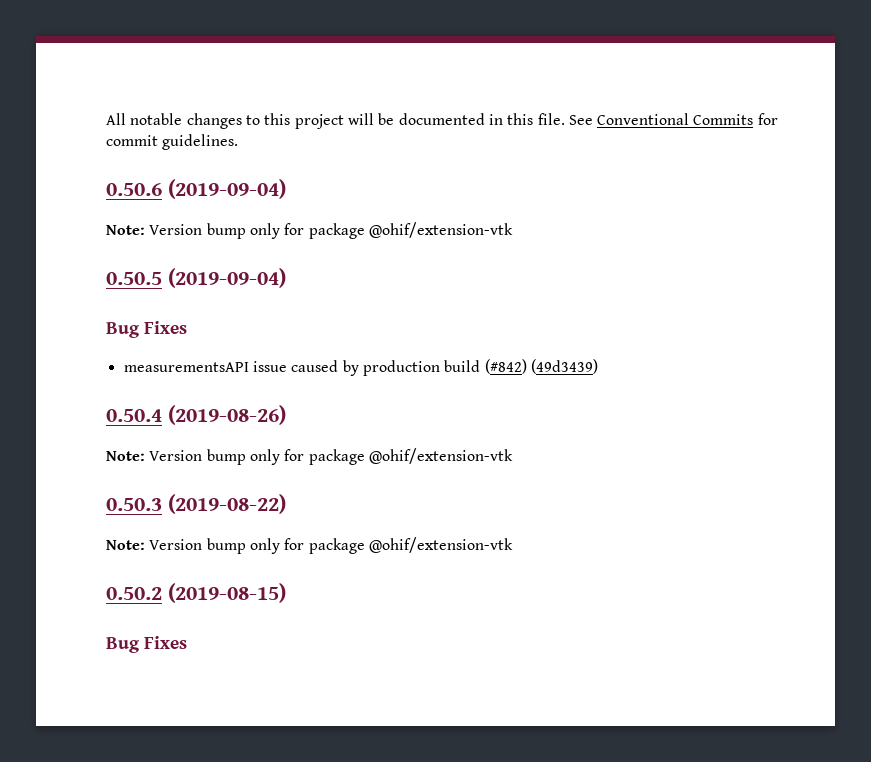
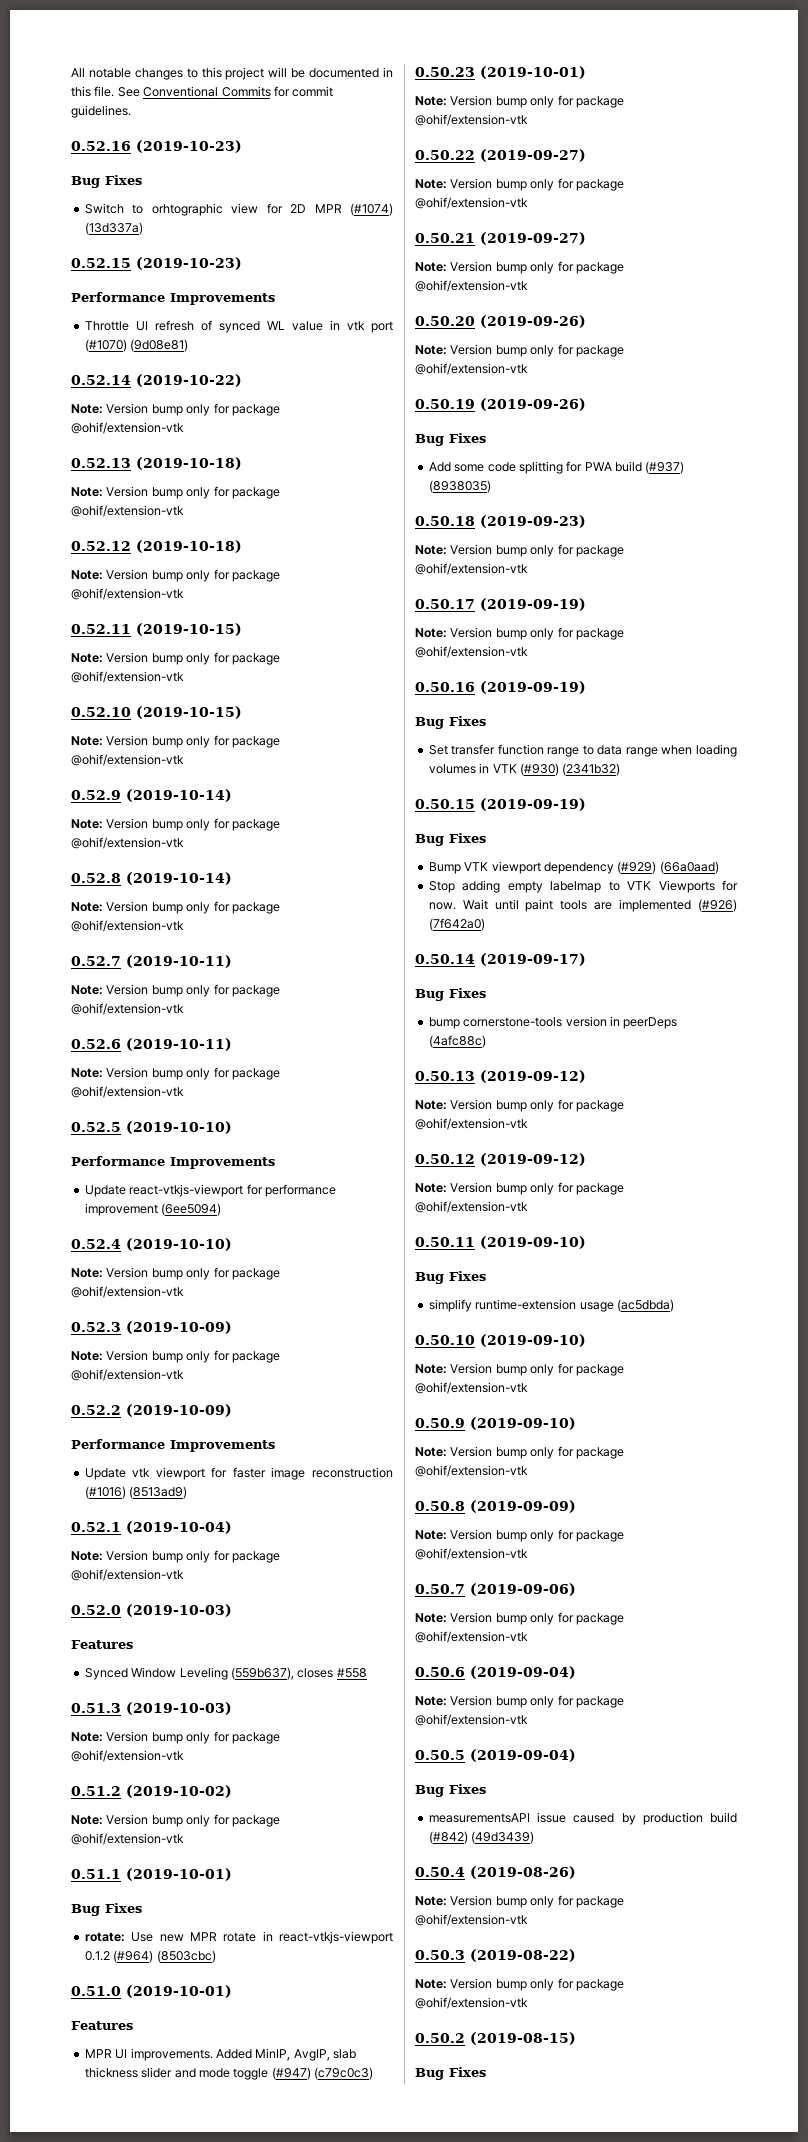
(239, 142) none -> [71,140,242,153] [71,175,142,188] [84,203,394,216] [84,222,143,235] [71,257,242,270] [71,292,275,305] [84,320,393,333] [84,339,189,352] [71,374,242,387] [71,403,280,416] [71,422,184,434] [71,457,242,470] [71,486,280,499] [71,505,184,517] [71,540,242,553] [71,569,280,582] [71,588,184,600] [71,623,242,636] [71,652,280,665] [71,671,184,683] [71,706,242,719] [71,735,280,748] [71,754,184,766] [71,789,232,802] [71,818,280,831] [71,837,184,849] [71,872,232,885] [71,901,280,914] [71,920,184,932] [71,955,232,968] [71,984,280,997] [71,1003,184,1015] [71,1038,232,1051] [71,1067,280,1080] [71,1086,184,1098] [71,1121,232,1134] [71,1156,275,1169] [84,1184,336,1197] [84,1203,222,1216] [71,1238,232,1251] [71,1267,280,1280] [71,1286,184,1298] [71,1321,232,1334] [71,1350,280,1363] [71,1369,184,1381] [71,1404,232,1417] [71,1439,275,1452] [84,1467,393,1480] [84,1486,188,1499] [71,1521,232,1534] [71,1550,280,1563] [71,1569,184,1581] [71,1604,232,1617] [71,1640,133,1649] [84,1667,367,1680] [71,1702,232,1715] [71,1731,280,1744] [71,1750,184,1762] [71,1785,232,1798] [71,1814,280,1827] [71,1833,184,1845] [71,1868,232,1881] [71,1903,142,1916] [84,1931,393,1944] [84,1950,216,1963] [71,1985,232,1998] [71,2021,133,2030] [84,2048,356,2061] [84,2067,373,2080] [415,66,586,79] [415,95,624,108] [415,114,528,126] [415,149,586,162] [415,178,624,191] [415,197,528,209] [415,232,586,245] [415,261,624,274] [415,280,528,292] [415,315,586,328] [415,344,624,357] [415,363,528,375] [415,398,586,411] [415,433,486,446] [428,461,685,474] [428,480,491,493] [415,515,586,528] [415,544,624,557] [415,563,528,575] [415,598,586,611] [415,627,624,640] [415,646,528,658] [415,681,586,694] [415,716,486,729] [428,744,737,757] [428,763,621,776] [415,798,586,811] [415,833,486,846] [428,861,719,874] [428,880,738,893] [428,899,737,912] [428,918,485,931] [415,953,586,966] [415,988,486,1001] [428,1016,678,1029] [428,1035,486,1048] [415,1070,586,1083] [415,1099,624,1112] [415,1118,528,1130] [415,1153,586,1166] [415,1182,624,1195] [415,1201,528,1213] [415,1236,586,1249] [415,1271,486,1284] [428,1299,674,1312] [415,1334,586,1347] [415,1363,624,1376] [415,1382,528,1394] [415,1417,576,1430] [415,1446,624,1459] [415,1465,528,1477] [415,1500,576,1513] [415,1529,624,1542] [415,1548,528,1560] [415,1583,576,1596] [415,1612,624,1625] [415,1631,528,1643] // 0.52.16 (2019-10-23) // Bug Fixes // Switch to orhtographic view for 2D MPR (#1074) (13d337a) // 0.52.15 (2019-10-23) // Performance Improvements // Throttle UI refresh of synced WL value in vtk port (#1070) (9d08e81) // 0.52.14 (2019-10-22) // Note: Version bump only for package @ohif/extension-vtk // 0.52.13 (2019-10-18) // Note: Version bump only for package @ohif/extension-vtk // 0.52.12 (2019-10-18) // Note: Version bump only for package @ohif/extension-vtk // 0.52.11 (2019-10-15) // Note: Version bump only for package @ohif/extension-vtk // 0.52.10 (2019-10-15) // Note: Version bump only for package @ohif/extension-vtk // 0.52.9 (2019-10-14) // Note: Version bump only for package @ohif/extension-vtk // 0.52.8 (2019-10-14) // Note: Version bump only for package @ohif/extension-vtk // 0.52.7 (2019-10-11) // Note: Version bump only for package @ohif/extension-vtk // 0.52.6 (2019-10-11) // Note: Version bump only for package @ohif/extension-vtk // 0.52.5 (2019-10-10) // Performance Improvements // Update react-vtkjs-viewport for performance improvement (6ee5094) // 0.52.4 (2019-10-10) // Note: Version bump only for package @ohif/extension-vtk // 0.52.3 (2019-10-09) // Note: Version bump only for package @ohif/extension-vtk // 0.52.2 (2019-10-09) // Performance Improvements // Update vtk viewport for faster image reconstruction (#1016) (8513ad9) // 0.52.1 (2019-10-04) // Note: Version bump only for package @ohif/extension-vtk // 0.52.0 (2019-10-03) // Features // Synced Window Leveling (559b637), closes #558 // 0.51.3 (2019-10-03) // Note: Version bump only for package @ohif/extension-vtk // 0.51.2 (2019-10-02) // Note: Version bump only for package @ohif/extension-vtk // 0.51.1 (2019-10-01) // Bug Fixes // rotate: Use new MPR rotate in react-vtkjs-viewport 0.1.2 (#964) (8503cbc) // 0.51.0 (2019-10-01) // Features // MPR UI improvements. Added MinIP, AvgIP, slab thickness slider and mode toggle (#947) (c79c0c3) // 0.50.23 (2019-10-01) // Note: Version bump only for package @ohif/extension-vtk // 0.50.22 (2019-09-27) // Note: Version bump only for package @ohif/extension-vtk // 0.50.21 (2019-09-27) // Note: Version bump only for package @ohif/extension-vtk // 0.50.20 (2019-09-26) // Note: Version bump only for package @ohif/extension-vtk // 0.50.19 (2019-09-26) // Bug Fixes // Add some code splitting for PWA build (#937) (8938035) // 0.50.18 (2019-09-23) // Note: Version bump only for package @ohif/extension-vtk // 0.50.17 (2019-09-19) // Note: Version bump only for package @ohif/extension-vtk // 0.50.16 (2019-09-19) // Bug Fixes // Set transfer function range to data range when loading volumes in VTK (#930) (2341b32) // 0.50.15 (2019-09-19) // Bug Fixes // Bump VTK viewport dependency (#929) (66a0aad) // Stop adding empty labelmap to VTK Viewports for now. Wait until paint tools are implemented (#926) (7f642a0) // 0.50.14 (2019-09-17) // Bug Fixes // bump cornerstone-tools version in peerDeps (4afc88c) // 0.50.13 (2019-09-12) // Note: Version bump only for package @ohif/extension-vtk // 0.50.12 (2019-09-12) // Note: Version bump only for package @ohif/extension-vtk // 0.50.11 (2019-09-10) // Bug Fixes // simplify runtime-extension usage (ac5dbda) // 0.50.10 (2019-09-10) // Note: Version bump only for package @ohif/extension-vtk // 0.50.9 (2019-09-10) // Note: Version bump only for package @ohif/extension-vtk // 0.50.8 (2019-09-09) // Note: Version bump only for package @ohif/extension-vtk // 0.50.7 (2019-09-06) // Note: Version bump only for package @ohif/extension-vtk

